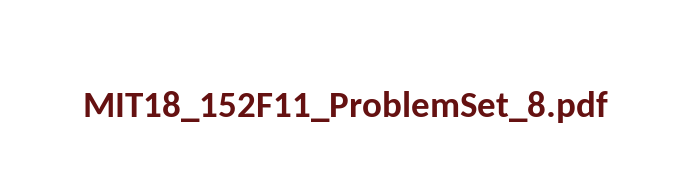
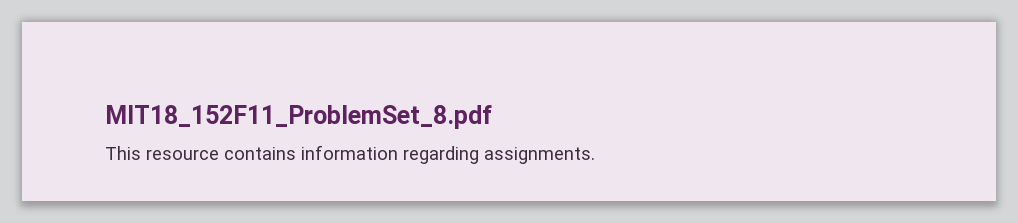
(608, 107) none -> [105,145,595,164] // This resource contains information regarding assignments.

